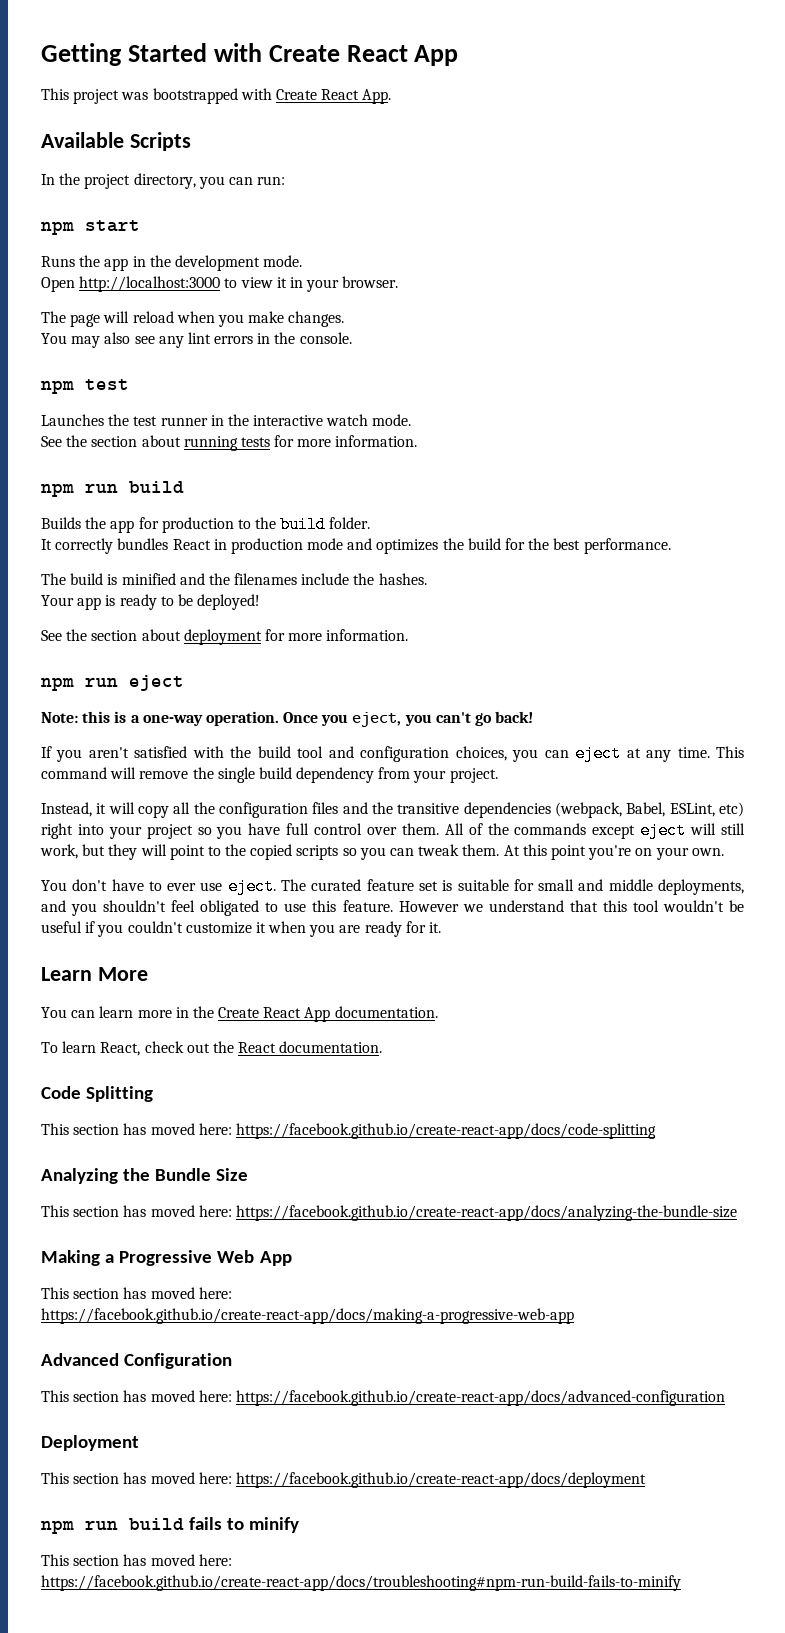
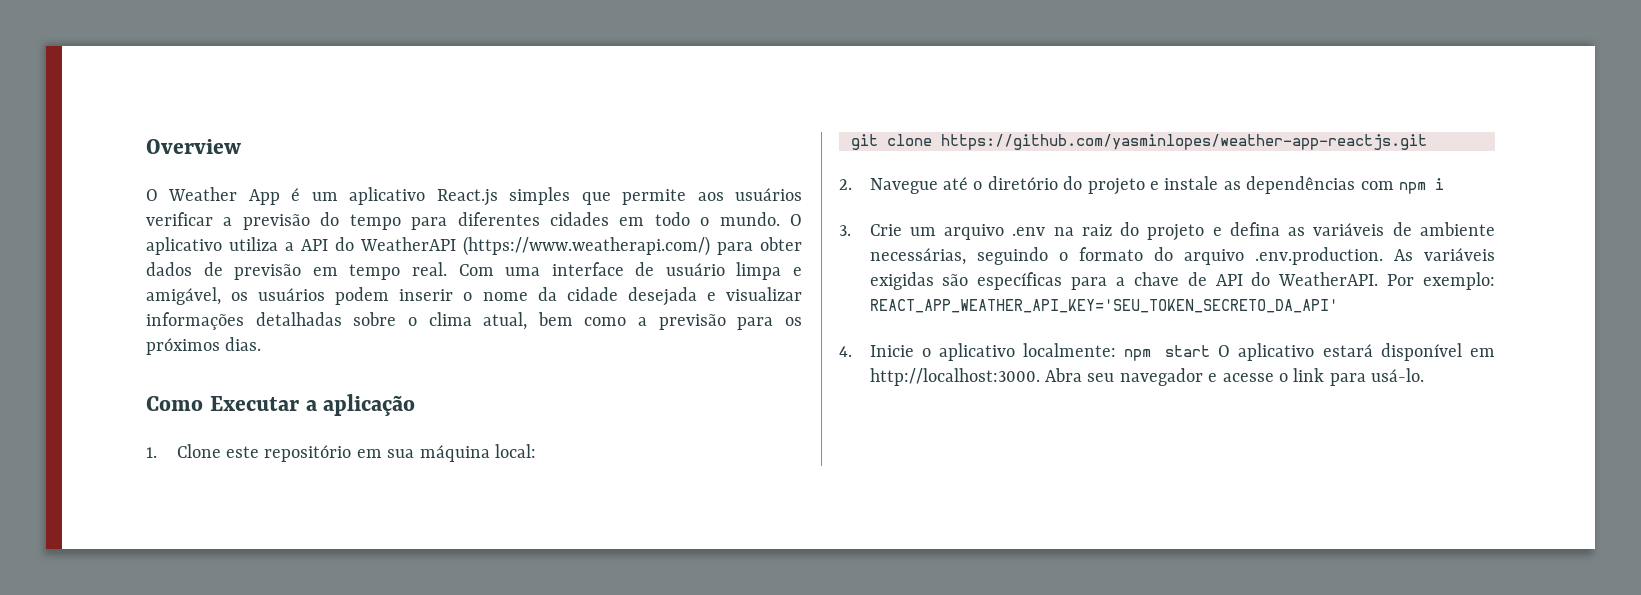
[41,43,459,66] [41,88,392,104] [41,132,191,151] [41,173,286,189] [41,220,140,235] [41,255,303,271] [41,276,399,292] [41,311,345,327] [41,332,352,348] [41,379,129,394] [41,414,412,426] [41,435,418,451] [41,481,184,497] [41,516,371,533] [41,538,671,554] [41,573,427,585] [41,594,261,610] [41,629,409,645] [41,675,184,691] [41,711,534,727] [41,745,745,762] [41,767,498,783] [41,802,745,818] [41,822,746,839] [40,844,724,860] [41,878,744,895] [41,900,744,916] [41,921,442,937] [41,967,148,981] [41,1006,438,1022] [41,1041,383,1056] [41,1086,154,1102] [41,1123,656,1139] [41,1168,249,1184] [41,1205,737,1221] [41,1250,292,1266] [41,1287,232,1299] [41,1308,574,1324] [41,1353,233,1369] [41,1390,725,1406] [41,1435,139,1451] [41,1472,646,1488] [41,1517,300,1534] [41,1554,232,1566] [41,1575,681,1591] Getting Started with Create React App // This project was bootstrapped with Create React App. // Available Scripts // In the project directory, you can run: // npm start // Runs the app in the development mode. // Open http://localhost:3000 to view it in your browser. // The page will reload when you make changes. // You may also see any lint errors in the console. // npm test // Launches the test runner in the interactive watch mode. // See the section about running tests for more information. // npm run build // Builds the app for production to the build folder. // It correctly bundles React in production mode and optimizes the build for the best performance. // The build is minified and the filenames include the hashes. // Your app is ready to be deployed! // See the section about deployment for more information. // npm run eject // Note: this is a one-way operation. Once you eject, you can't go back! // If you aren't satisfied with the build tool and configuration choices, you can eject at any time. This command will remove the single build dependency from your project. // Instead, it will copy all the configuration files and the transitive dependencies (webpack, Babel, ESLint, etc) right into your project so you have full control over them. All of the commands except eject will still work, but they will point to the copied scripts so you can tweak them. At this point you're on your own. // You don't have to ever use eject. The curated feature set is suitable for small and middle deployments, and you shouldn't feel obligated to use this feature. However we understand that this tool wouldn't be useful if you couldn't customize it when you are ready for it. // Learn More // You can learn more in the Create React App documentation. // To learn React, check out the React documentation. // Code Splitting // This section has moved here: https://facebook.github.io/create-react-app/docs/code-splitting // Analyzing the Bundle Size // This section has moved here: https://facebook.github.io/create-react-app/docs/analyzing-the-bundle-size // Making a Progressive Web App // This section has moved here: https://facebook.github.io/create-react-app/docs/making-a-progressive-web-app // Advanced Configuration // This section has moved here: https://facebook.github.io/create-react-app/docs/advanced-configuration // Deployment // This section has moved here: https://facebook.github.io/create-react-app/docs/deployment // npm run build fails to minify // This section has moved here: https://facebook.github.io/create-react-app/docs/troubleshooting#npm-run-build-fails-to-minify -> [146,139,241,154] [146,187,802,206] [146,212,802,230] [146,236,802,256] [146,262,802,280] [146,287,803,306] [146,312,802,330] [146,337,262,355] [146,394,416,416] [146,444,537,462] [851,134,1427,150] [839,176,1445,195] [839,222,1495,241] [869,247,1495,265] [869,272,1495,290] [869,299,1338,313] [839,343,1495,361] [869,368,1425,386] Overview // O Weather App é um aplicativo React.js simples que permite aos usuários verificar a previsão do tempo para diferentes cidades em todo o mundo. O aplicativo utiliza a API do WeatherAPI (https://www.weatherapi.com/) para obter dados de previsão em tempo real. Com uma interface de usuário limpa e amigável, os usuários podem inserir o nome da cidade desejada e visualizar informações detalhadas sobre o clima atual, bem como a previsão para os próximos dias. // Como Executar a aplicação // 1. Clone este repositório em sua máquina local: // git clone https://github.com/yasminlopes/weather-app-reactjs.git // 2. Navegue até o diretório do projeto e instale as dependências com npm i // 3. Crie um arquivo .env na raiz do projeto e defina as variáveis de ambiente necessárias, seguindo o formato do arquivo .env.production. As variáveis exigidas são específicas para a chave de API do WeatherAPI. Por exemplo: REACT_APP_WEATHER_API_KEY='SEU_TOKEN_SECRETO_DA_API' // 4. Inicie o aplicativo localmente: npm start O aplicativo estará disponível em http://localhost:3000. Abra seu navegador e acesse o link para usá-lo.

